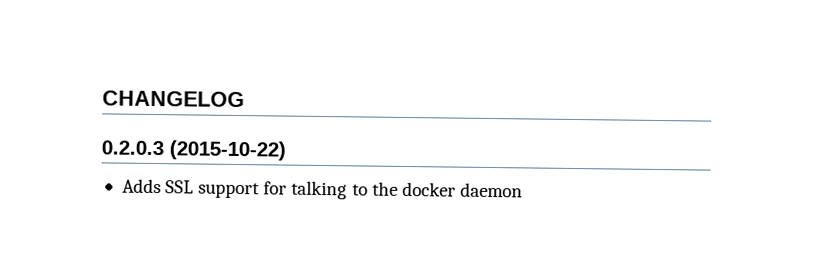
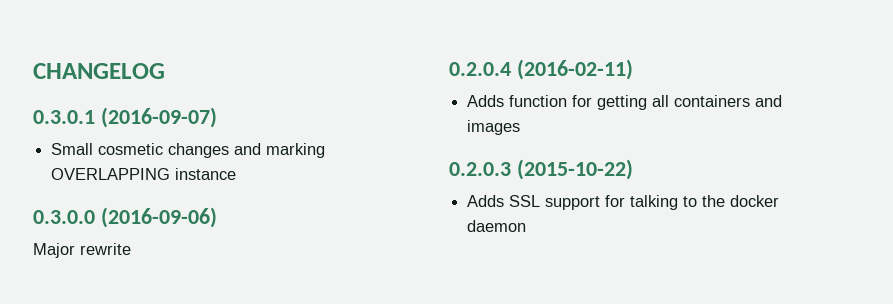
(245, 99) none -> [33,107,217,128] [51,143,326,158] [51,168,237,180] [33,207,217,228] [33,243,131,258] [449,59,633,80] [467,95,783,110] [467,120,521,135] // 0.3.0.1 (2016-09-07) // Small cosmetic changes and marking OVERLAPPING instance // 0.3.0.0 (2016-09-06) // Major rewrite // 0.2.0.4 (2016-02-11) // Adds function for getting all containers and images

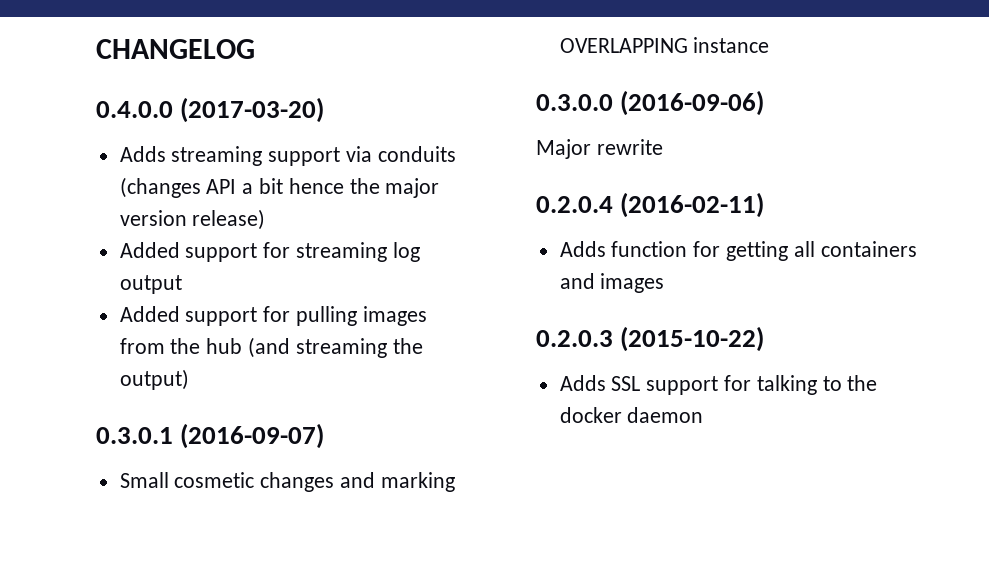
(165, 71) none -> [96,97,325,123] [119,146,456,166] [119,177,440,198] [119,209,266,230] [119,242,420,262] [119,275,182,294] [119,306,427,326] [119,337,423,358] [119,369,189,390] // 0.4.0.0 (2017-03-20) // Adds streaming support via conduits (changes API a bit hence the major version release) // Added support for streaming log output // Added support for pulling images from the hub (and streaming the output)

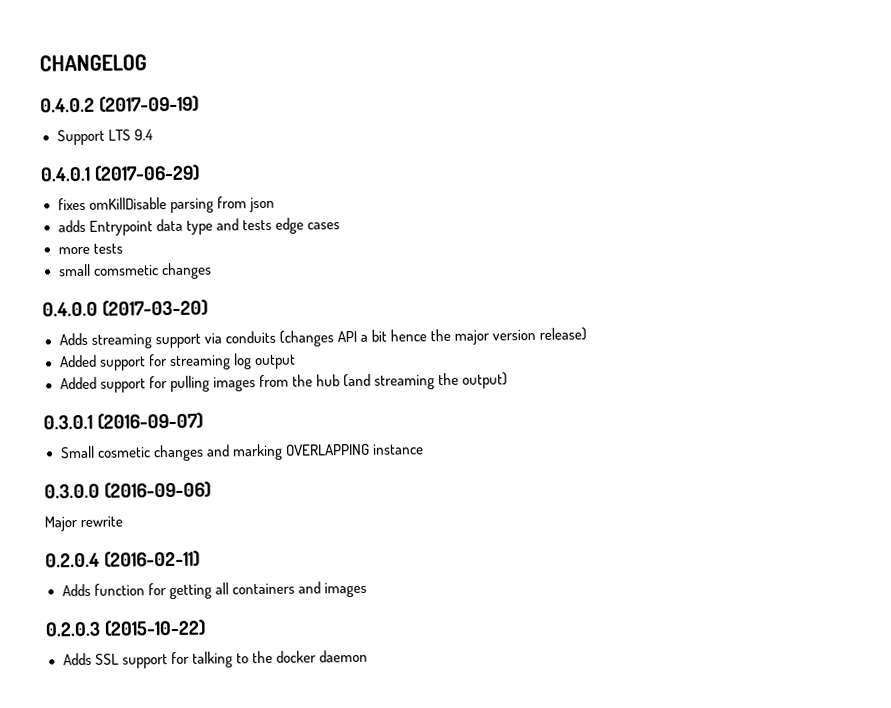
(255, 49) none -> [40,95,200,113] [56,129,153,146] [40,164,201,182] [57,196,275,214] [57,217,340,236] [57,243,123,255] [57,262,212,280] // 0.4.0.2 (2017-09-19) // Support LTS 9.4 // 0.4.0.1 (2017-06-29) // fixes omKillDisable parsing from json // adds Entrypoint data type and tests edge cases // more tests // small comsmetic changes

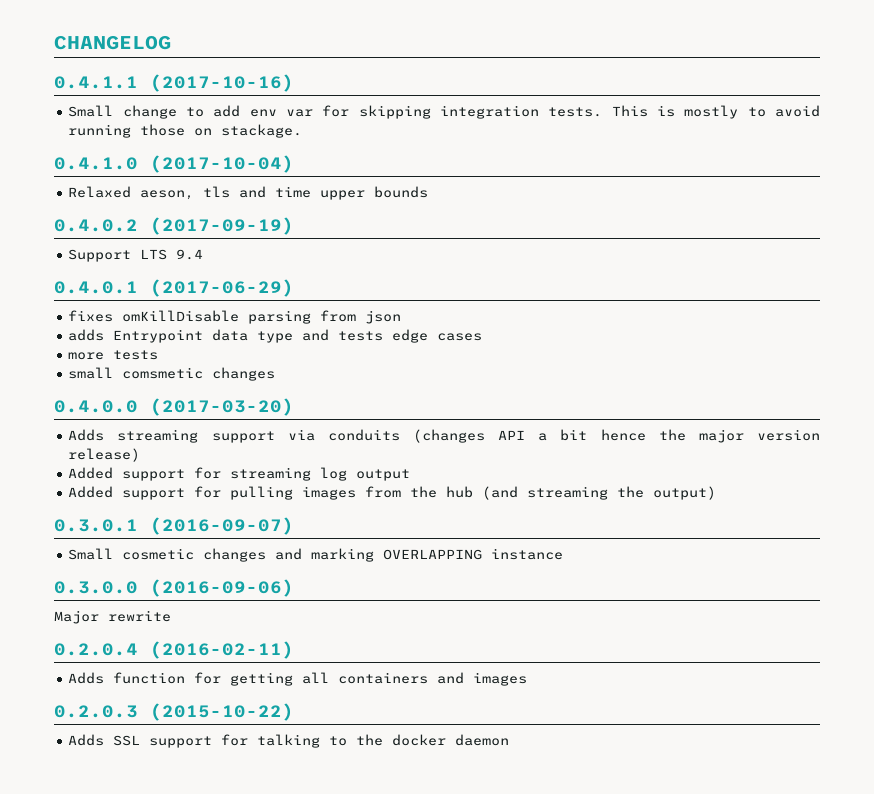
(147, 63) none -> [54,74,294,92] [68,105,821,119] [68,124,303,138] [54,155,294,173] [68,186,429,200] // 0.4.1.1 (2017-10-16) // Small change to add env var for skipping integration tests. This is mostly to avoid running those on stackage. // 0.4.1.0 (2017-10-04) // Relaxed aeson, tls and time upper bounds

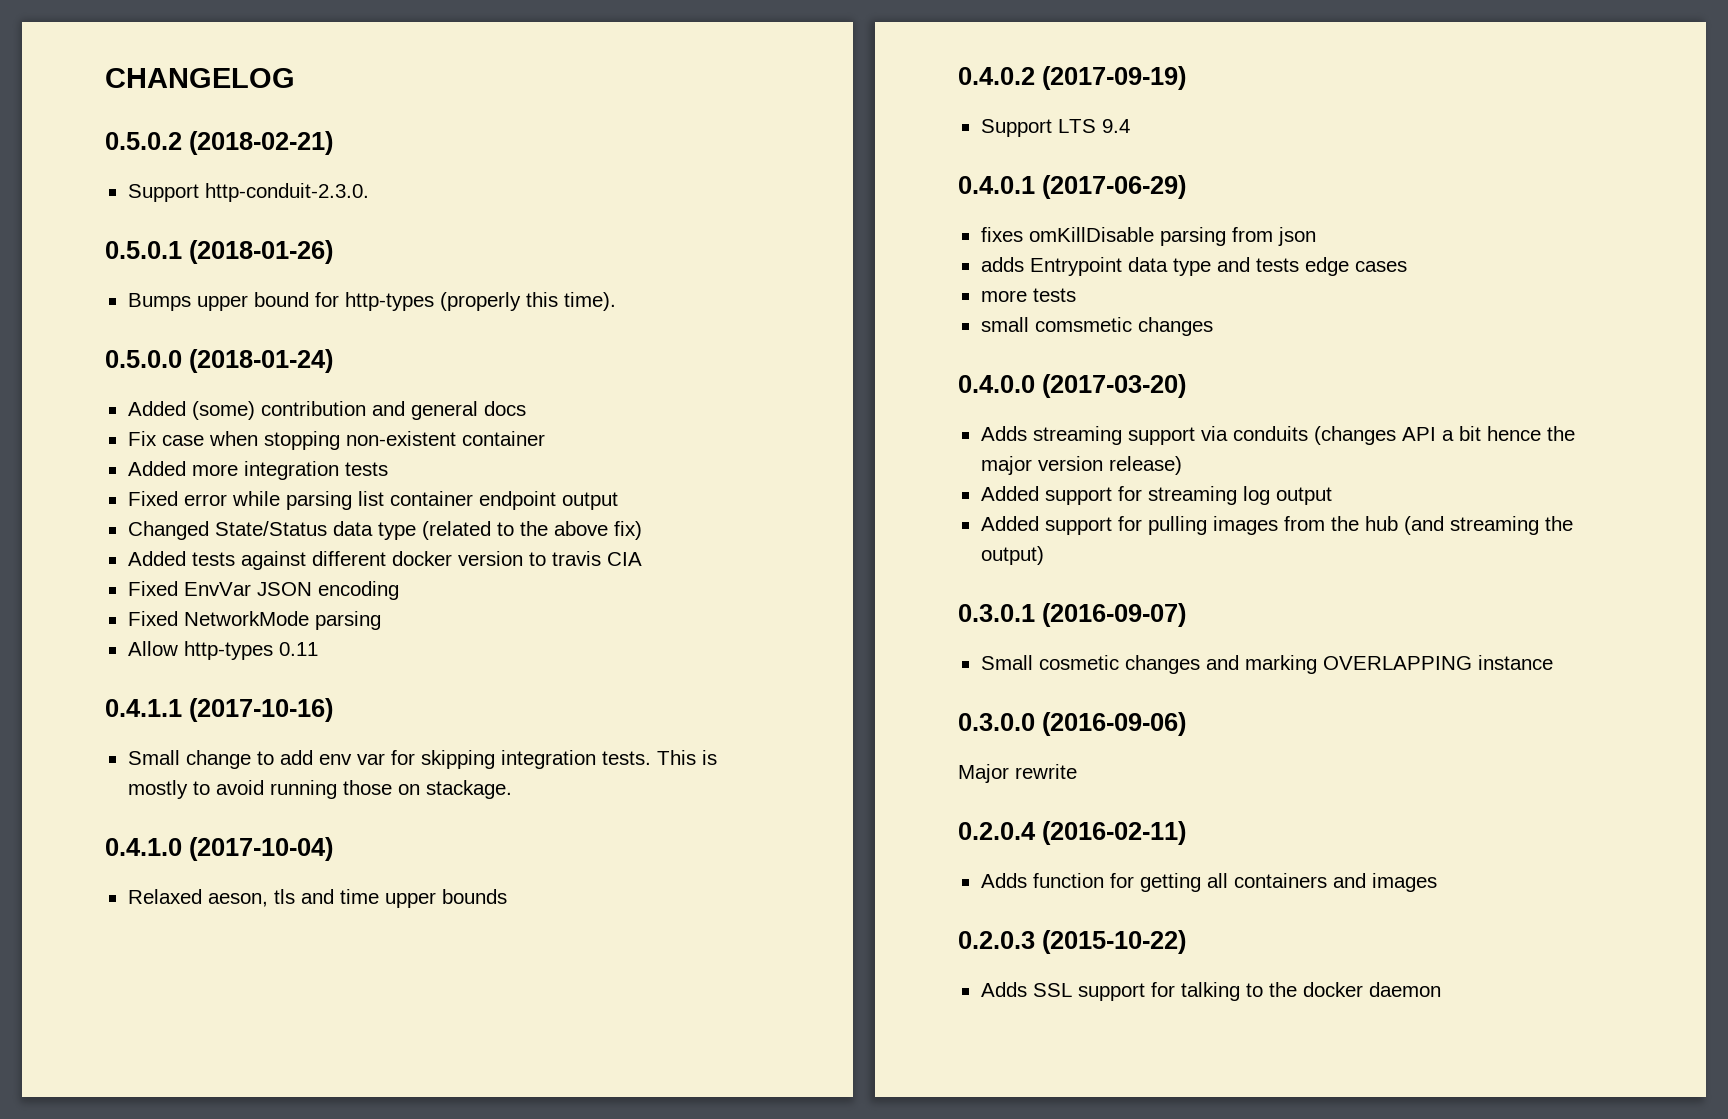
(171, 42) none -> [105,131,333,155] [127,183,369,202] [105,240,333,264] [127,292,616,311] [105,349,333,373] [127,401,526,420] [127,431,545,450] [127,461,388,480] [127,491,618,510] [127,521,642,540] [127,551,642,570] [127,581,399,600] [127,611,381,630] [127,641,318,660] // 0.5.0.2 (2018-02-21) // Support http-conduit-2.3.0. // 0.5.0.1 (2018-01-26) // Bumps upper bound for http-types (properly this time). // 0.5.0.0 (2018-01-24) // Added (some) contribution and general docs // Fix case when stopping non-existent container // Added more integration tests // Fixed error while parsing list container endpoint output // Changed State/Status data type (related to the above fix) // Added tests against different docker version to travis CIA // Fixed EnvVar JSON encoding // Fixed NetworkMode parsing // Allow http-types 0.11

